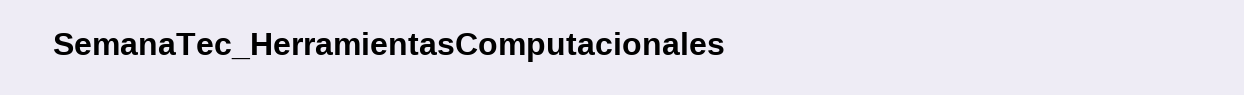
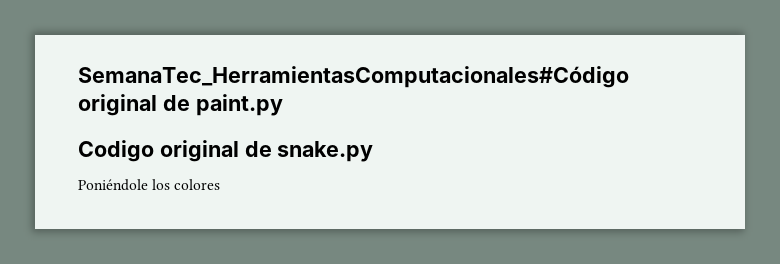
[53,32,725,62] SemanaTec_HerramientasComputacionales -> [78,66,629,88] [78,94,283,116] [78,140,374,162] [78,179,221,191] SemanaTec_HerramientasComputacionales#Código original de paint.py // Codigo original de snake.py // Poniéndole los colores

